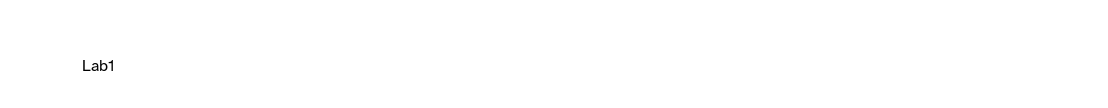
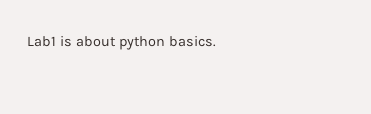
(114, 65) none -> [59,36,216,50] is about python basics.

